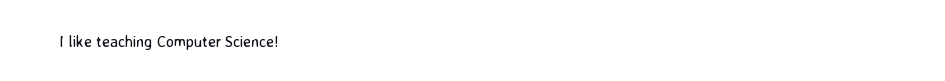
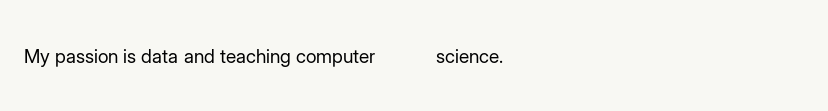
[59,35,278,50] I like teaching Computer Science! -> [24,49,503,67] My passion is data and teaching computer science.

